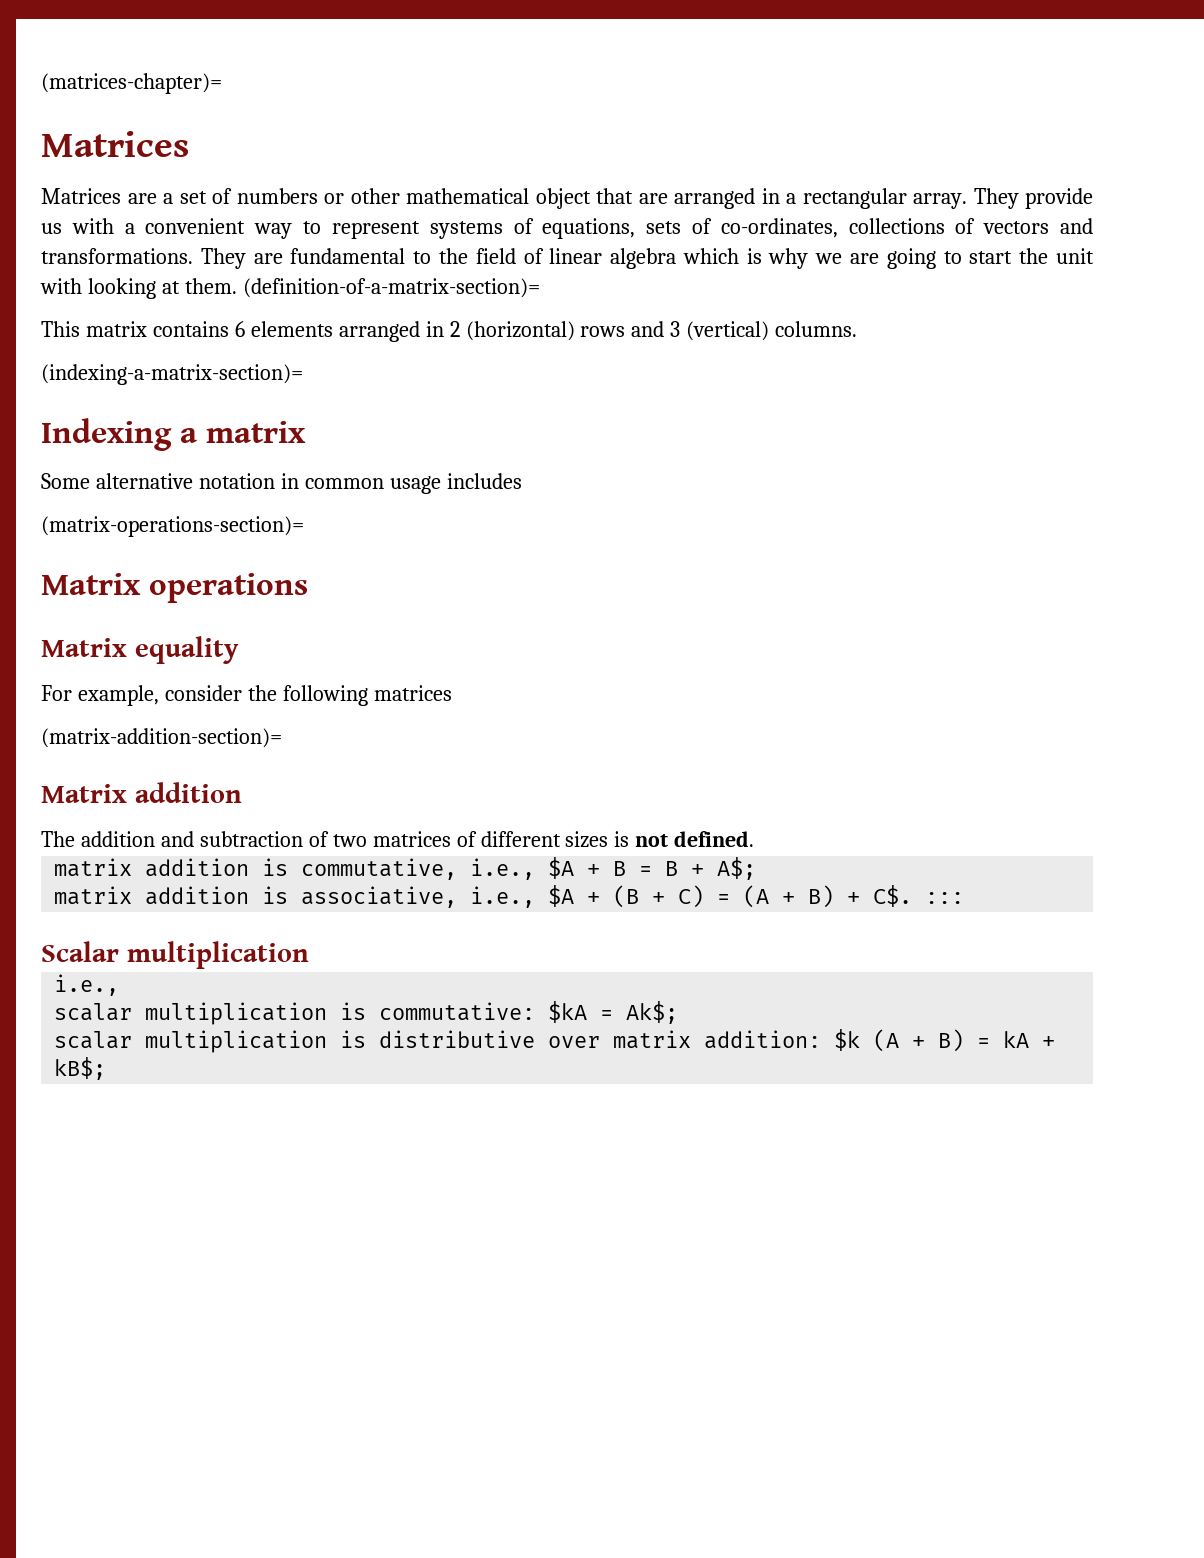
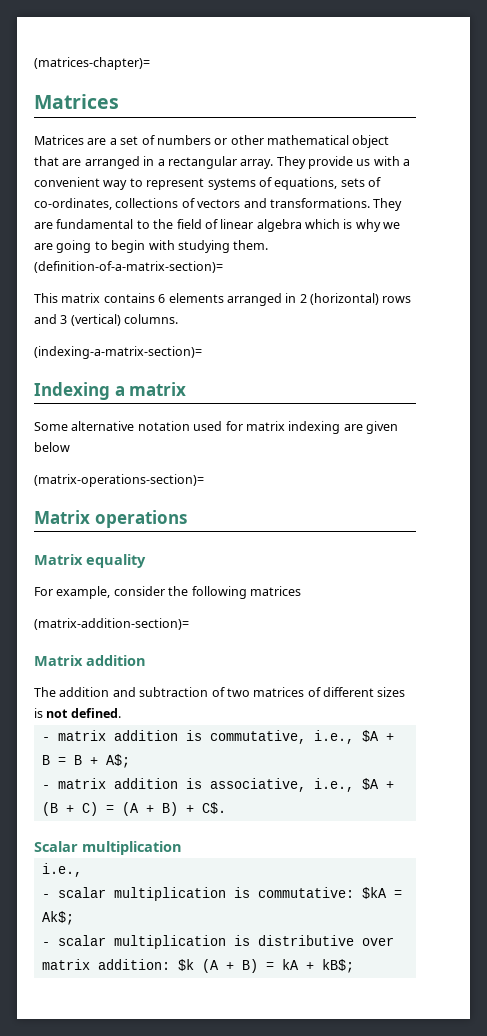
[969,248,1094,264] [40,278,180,299] start the unit with looking at -> [111,240,230,253] begin with studying
[280,473,522,494] in common usage includes -> [193,421,398,434] [34,442,70,452] used for matrix indexing are given below
(755, 839) none -> [41,737,50,741] -
(757, 868) none -> [41,785,50,789] -
[925,892,965,904] ::: -> (226, 808) none
(120, 985) none -> [41,894,50,898] -
(679, 1012) none -> [41,942,50,946] -

